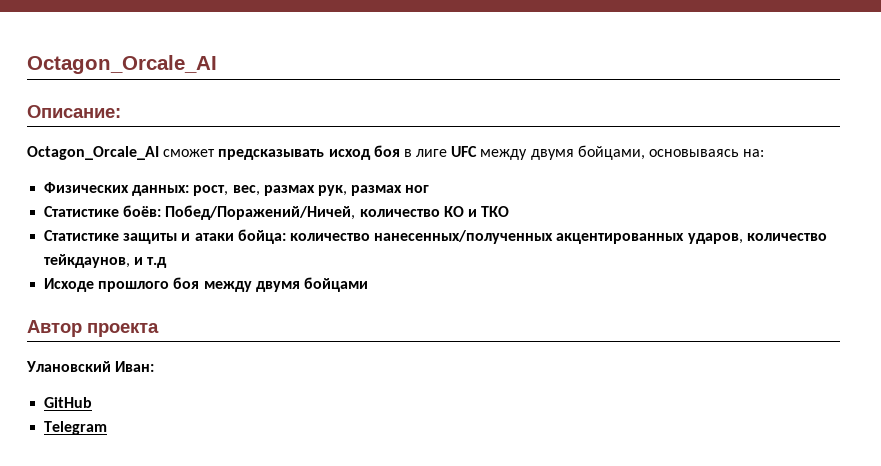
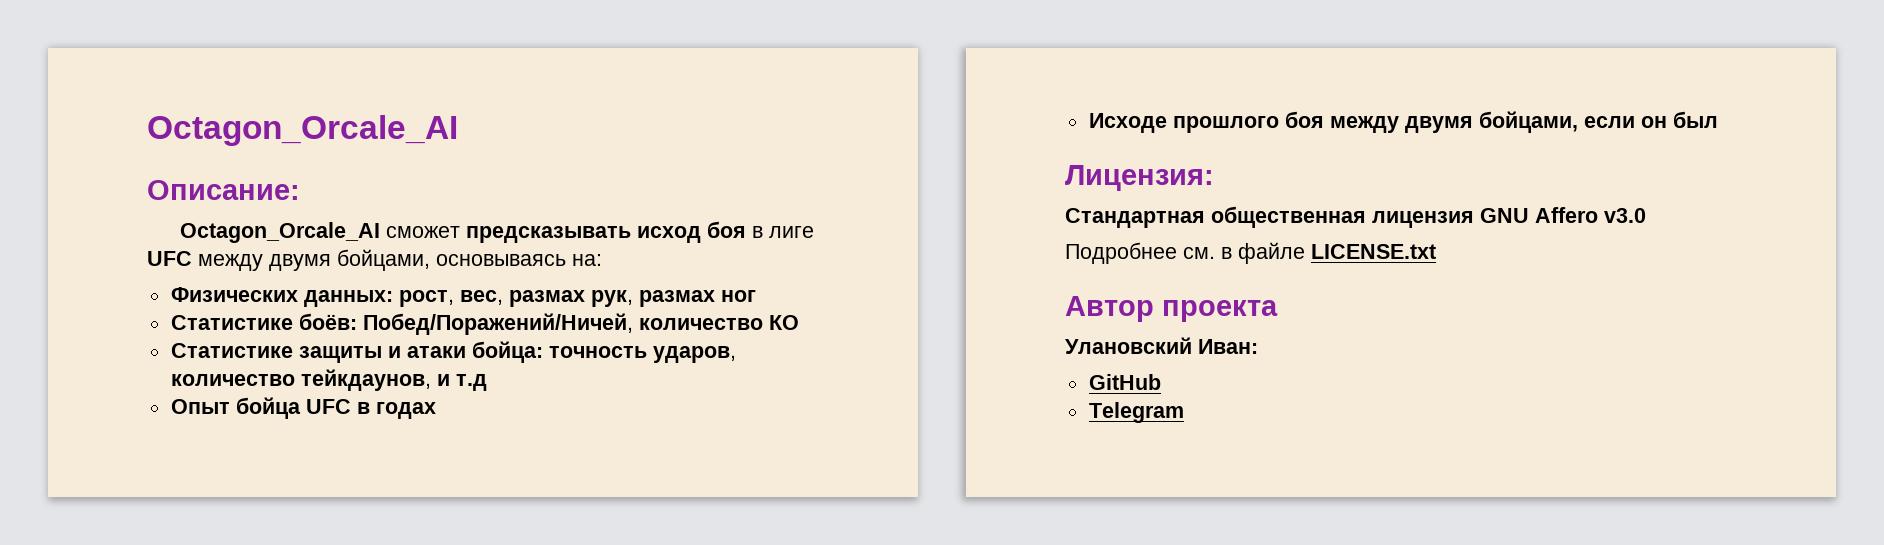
[467,206,510,217] и ТКО -> (799, 322) none
[289,230,685,244] количество нанесенных/полученных акцентированных -> [548,346,647,358] точность
(168, 262) none -> [170,397,436,419] // Опыт бойца UFC в годах
[303,277,368,292] бойцами -> [1478,111,1718,133] [1065,165,1214,191] [1065,206,1646,228] [1065,242,1436,264] бойцами, если он был // Лицензия: // Стандартная общественная лицензия GNU Affero v3.0 // Подробнее см. в файле LICENSE.txt

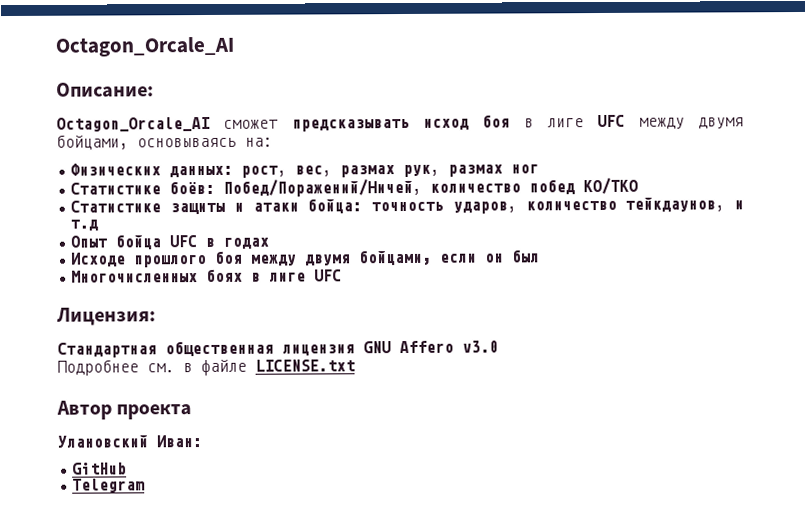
[768,315,799,330] КО -> [529,177,639,195] побед КО/ТКО
(1718, 119) none -> [71,268,343,283] // Многочисленных боях в лиге UFC

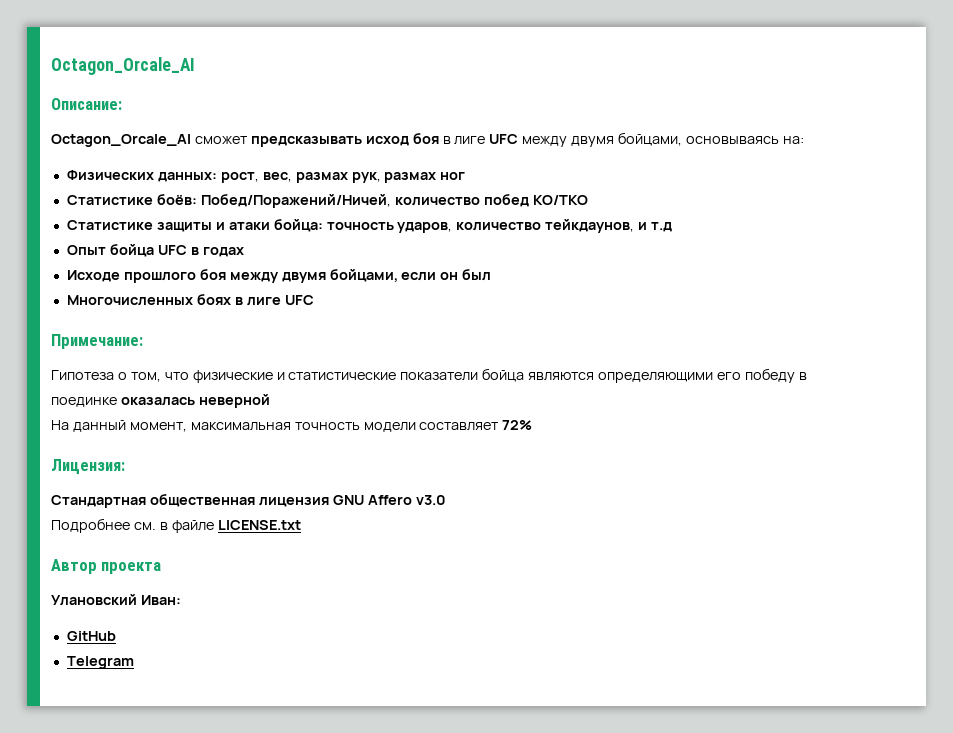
(343, 275) none -> [51,334,143,349] [51,368,807,383] [51,394,270,408] [51,420,533,432] // Примечание: // Гипотеза о том, что физические и статистические показатели бойца являются определяющими его победу в поединке оказалась неверной // На данный момент, максимальная точность модели составляет 72%

